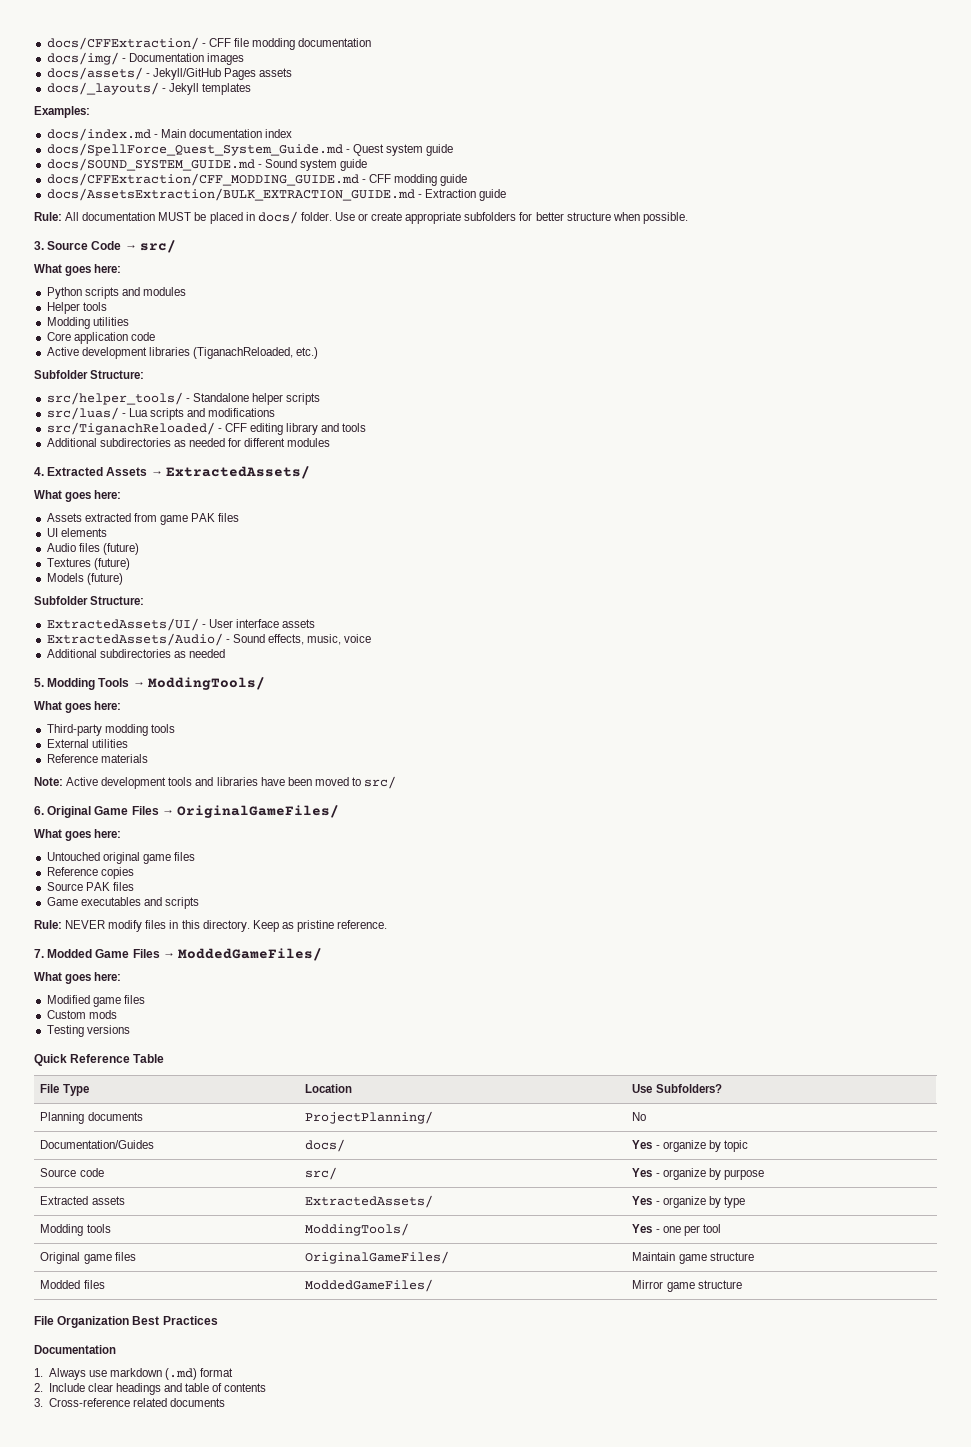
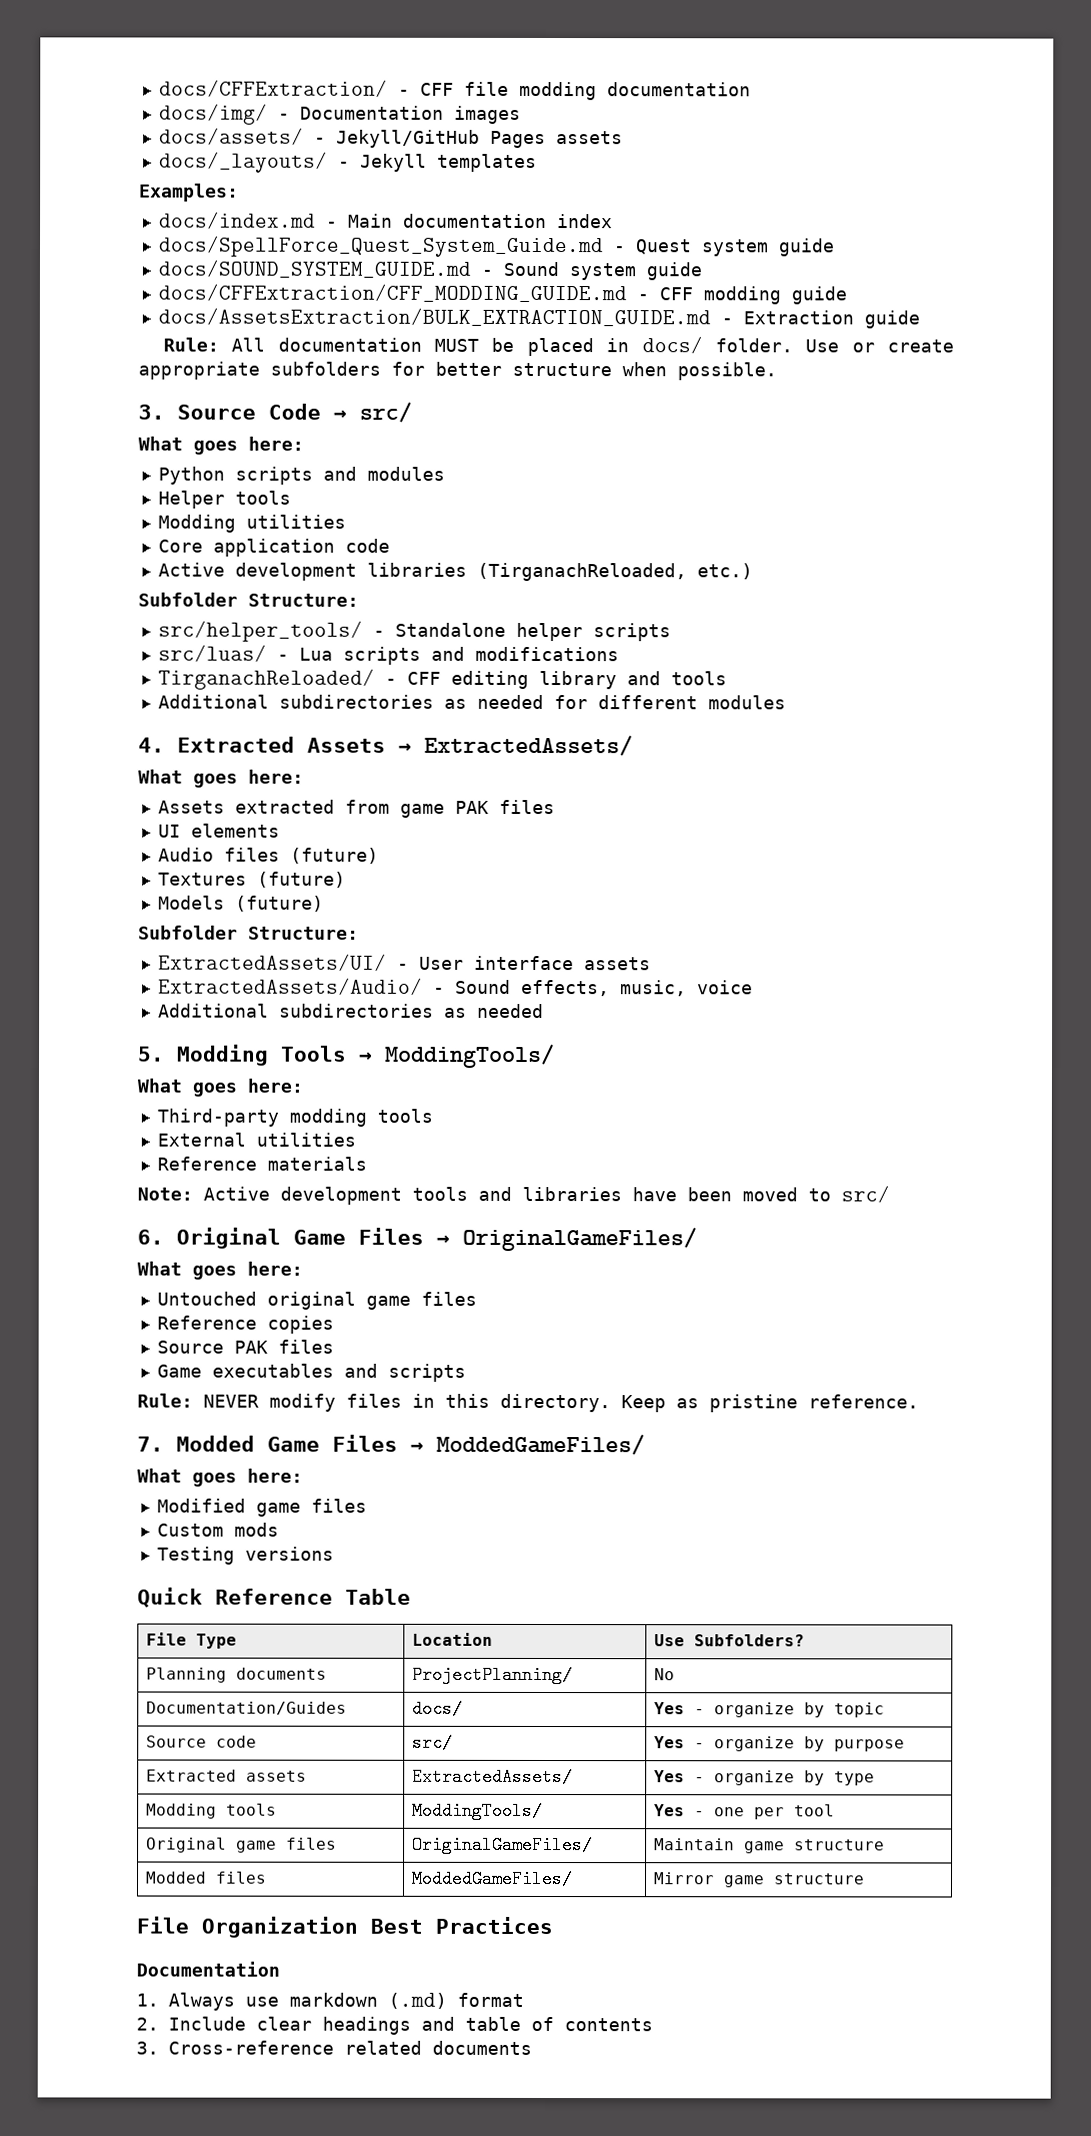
[192,347,293,359] (TiganachReloaded, -> [476,562,687,582] (TirganachReloaded,
[46,422,215,435] src/TiganachReloaded/ -> [157,668,375,690] TirganachReloaded/

